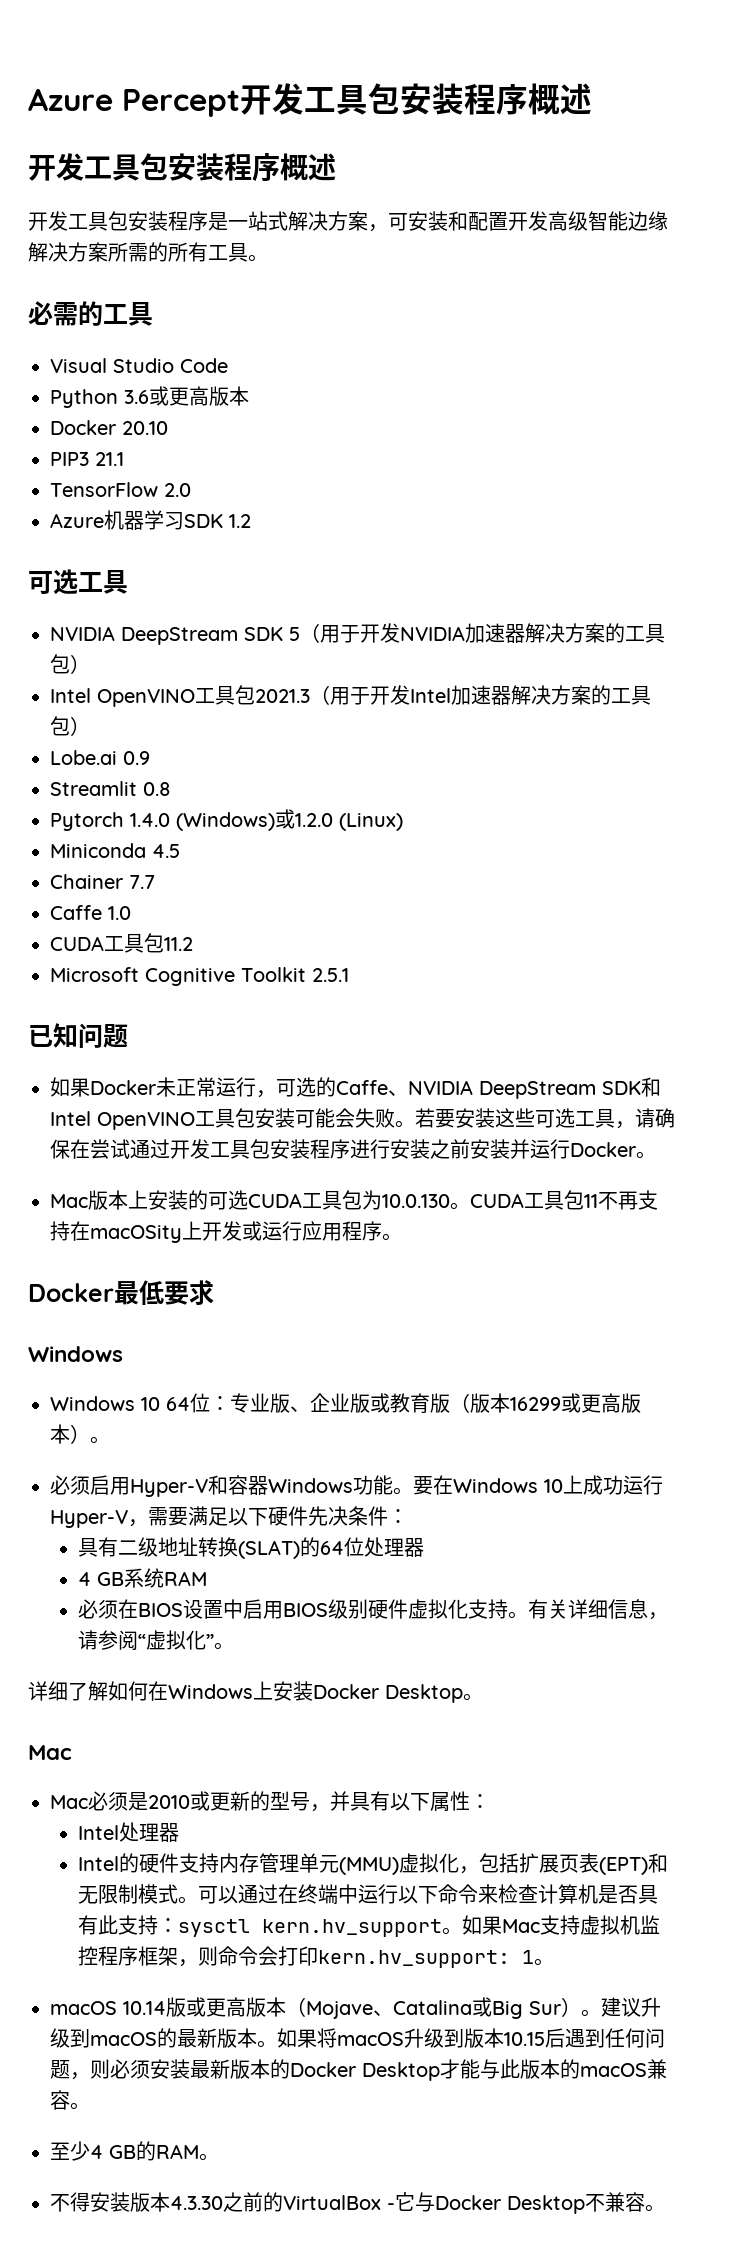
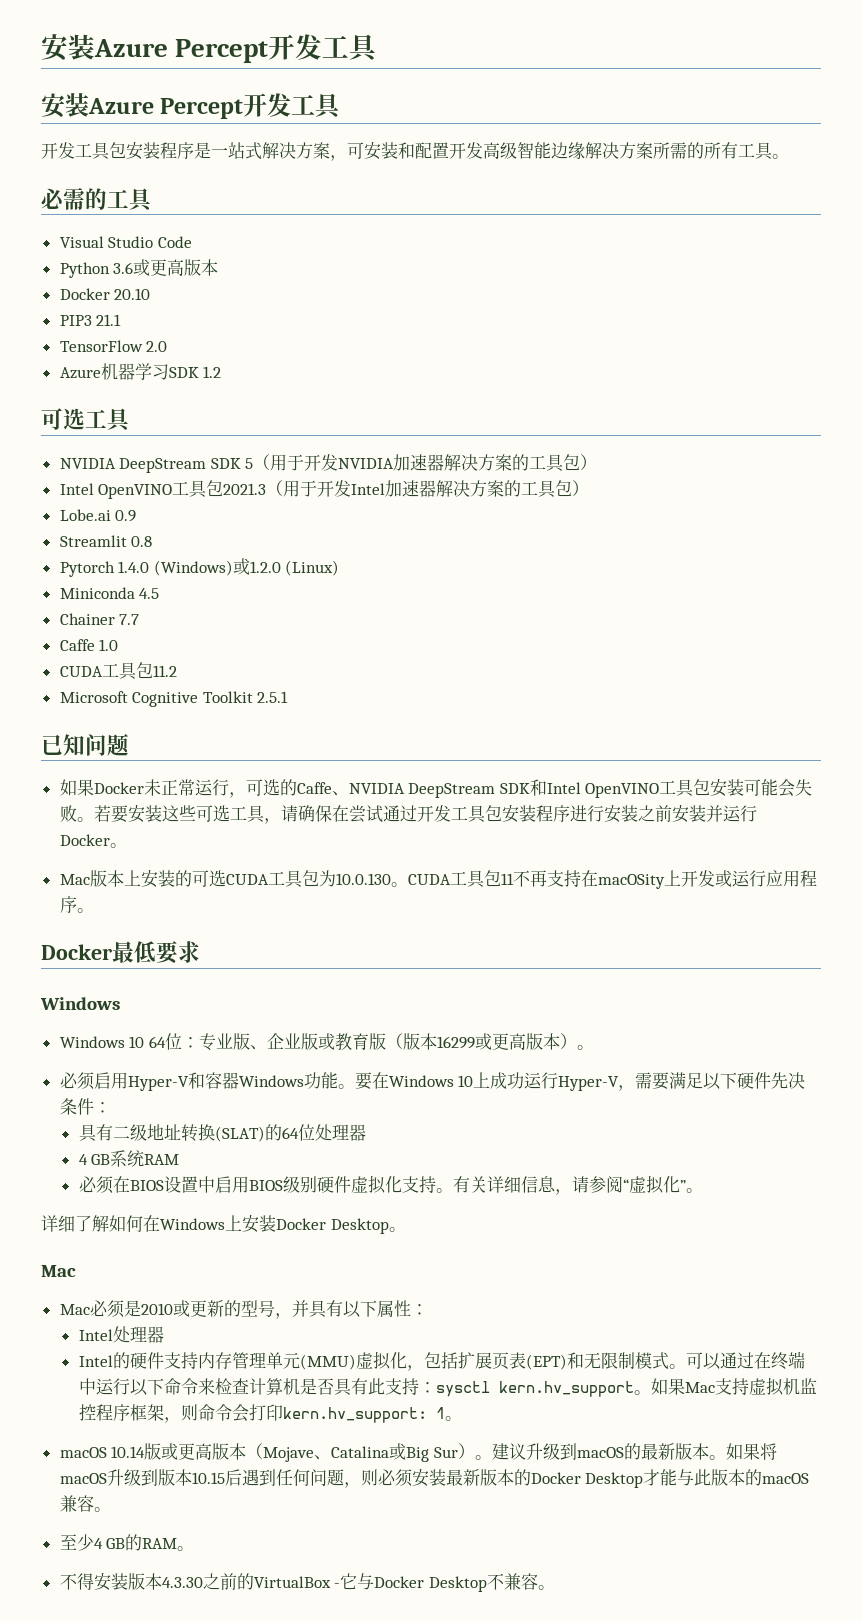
[28,83,592,117] [28,153,336,182] Azure Percept开发工具包安装程序概述 // 开发工具包安装程序概述 -> [41,34,380,63] [41,93,343,119] 安装Azure Percept开发工具 // 安装Azure Percept开发工具

